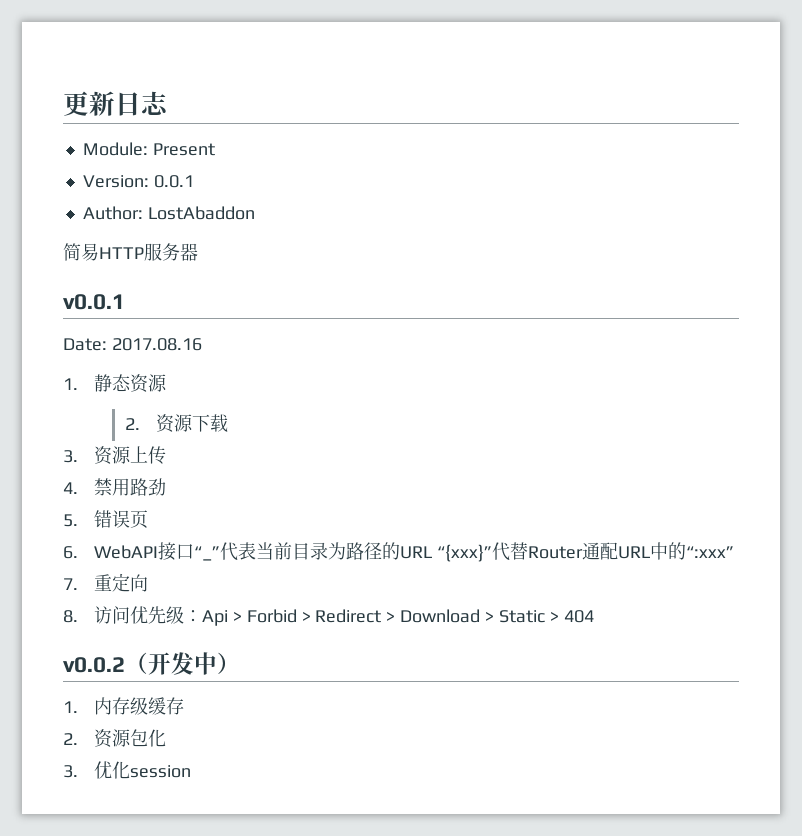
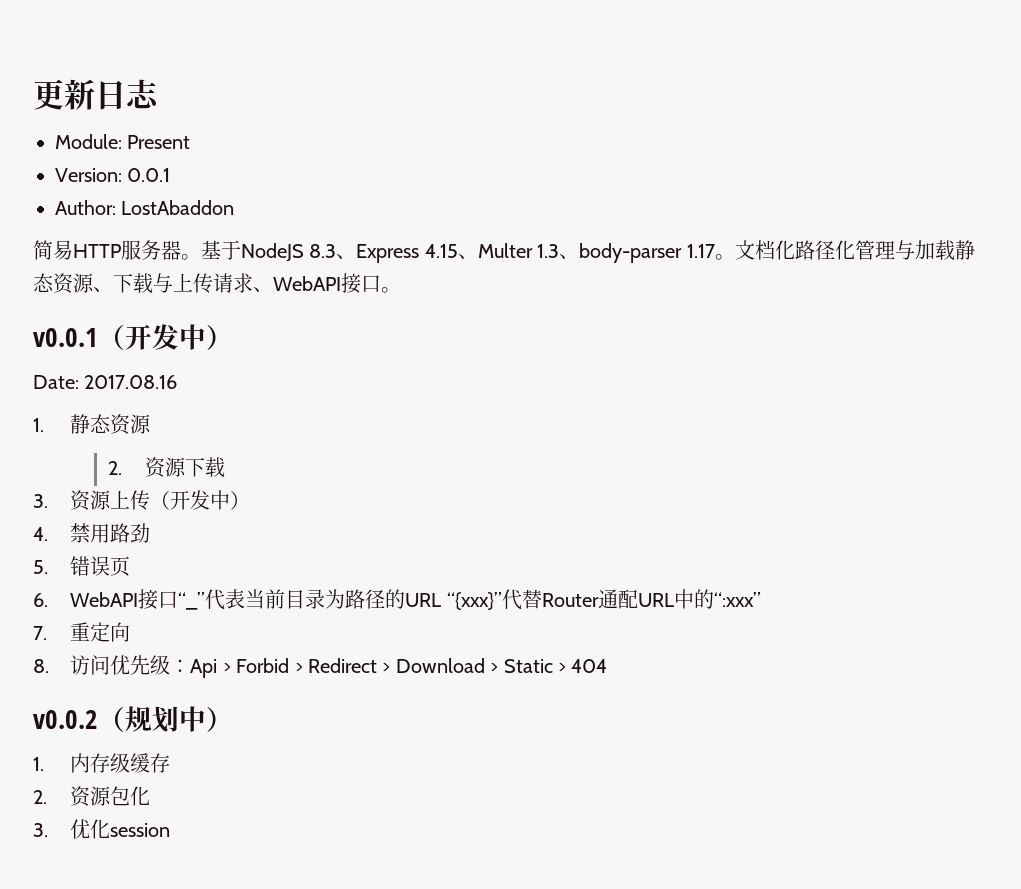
(198, 252) none -> [181,240,975,263] [33,273,401,294] 。基于NodeJS 8.3、Express 4.15、Multer 1.3、body-parser 1.17。文档化路径化管理与加载静态资源、下载与上传请求、WebAPI接口。
(125, 302) none -> [98,324,233,350] （开发中）
(166, 455) none -> [150,490,251,510] （开发中）
[148,652,194,675] 开发 -> [125,706,179,733] 规划

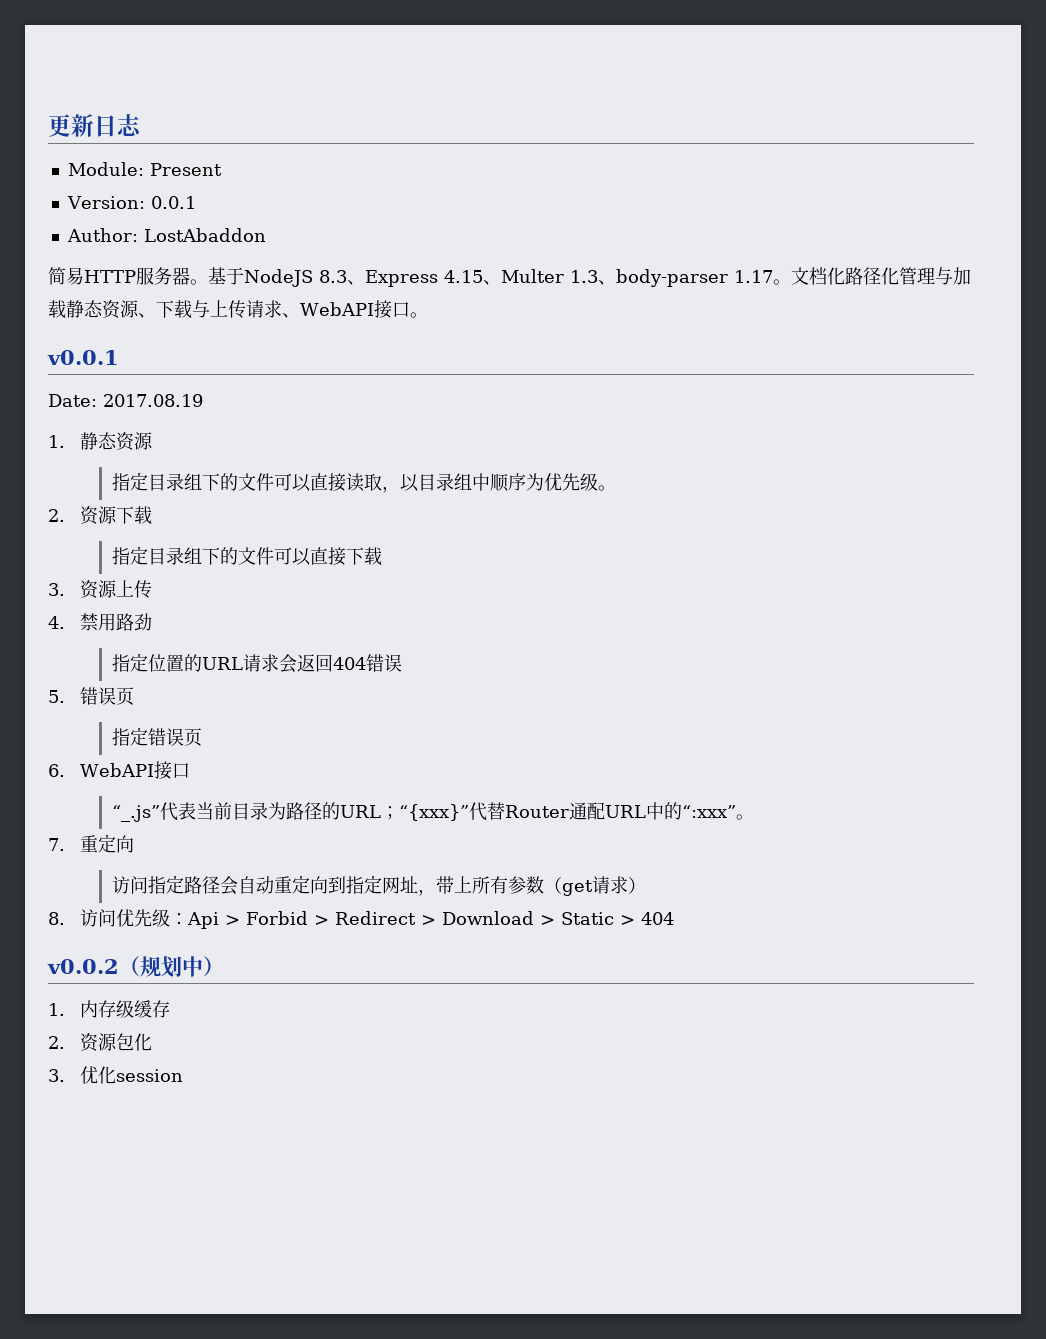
[98,324,233,350] （开发中） -> (119, 357) none
[84,375,178,389] 2017.08.16 -> [103,394,203,407] 2017.08.19
[107,457,187,478] 2.资源 -> [111,472,616,493] [48,506,152,525] [111,546,346,566] 指定目录组下的文件可以直接读取，以目录组中顺序为优先级。 // 2.资源下载 // 指定目录组下的文件可以直接
[150,490,251,510] （开发中） -> (152, 589) none
(151, 533) none -> [111,653,402,673] // 指定位置的URL请求会返回404错误
(131, 566) none -> [111,727,202,747] // 指定错误页
[178,592,206,610] “_” -> [111,805,160,822] // “_.js”
(442, 600) none -> [380,806,399,820] ；
(761, 599) none -> [735,814,754,820] 。
(131, 632) none -> [111,875,646,896] // 访问指定路径会自动重定向到指定网址，带上所有参数（get请求）

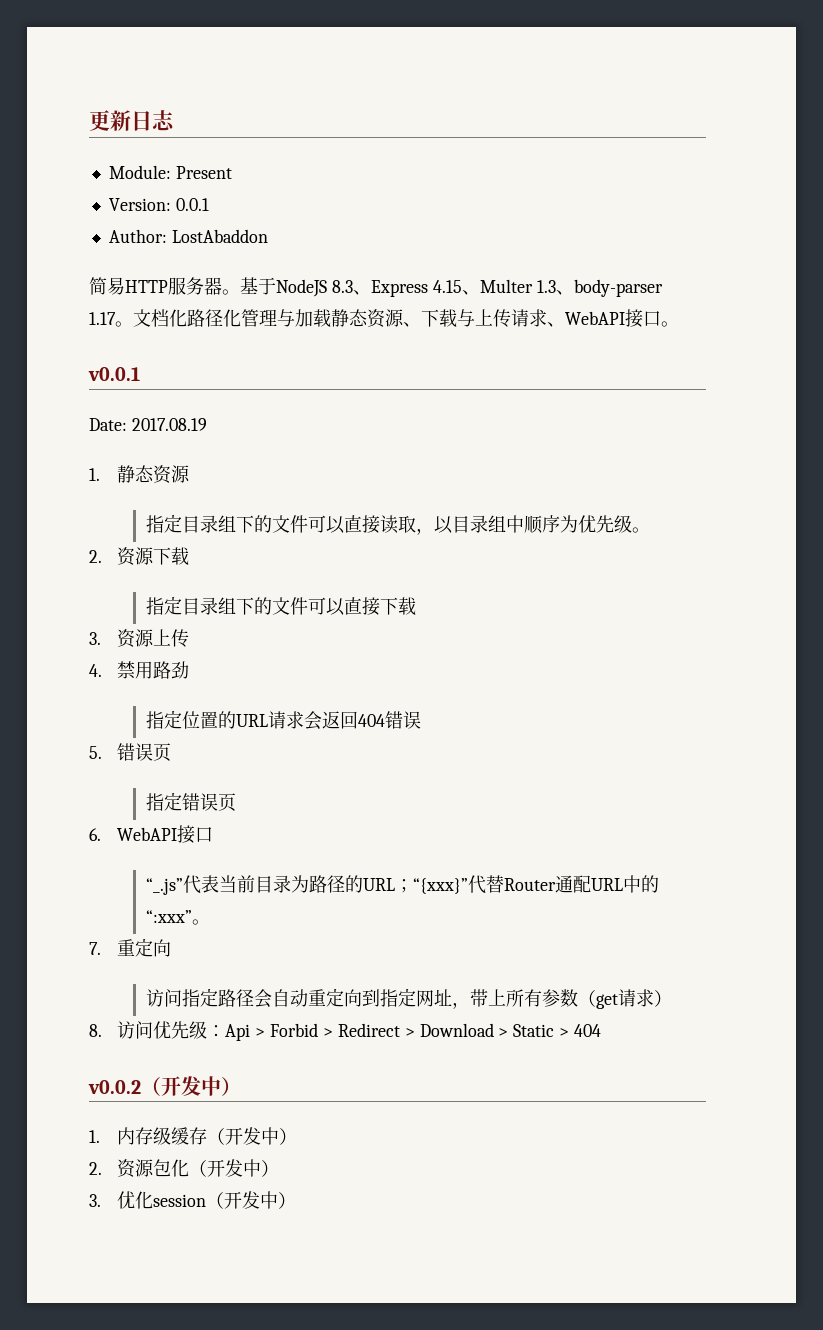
[140,956,182,978] 规划 -> [161,1076,201,1096] 开发
(170, 1009) none -> [207,1127,298,1145] （开发中）
(152, 1042) none -> [189,1159,280,1177] （开发中）
(183, 1075) none -> [206,1191,297,1209] （开发中）

